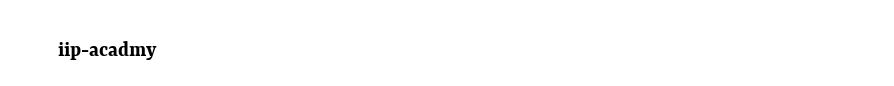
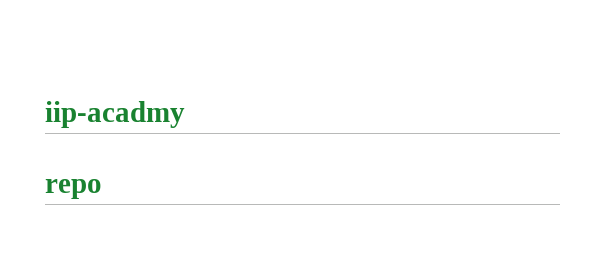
(157, 50) none -> [45,179,102,199] // repo

